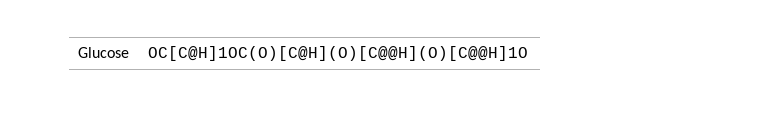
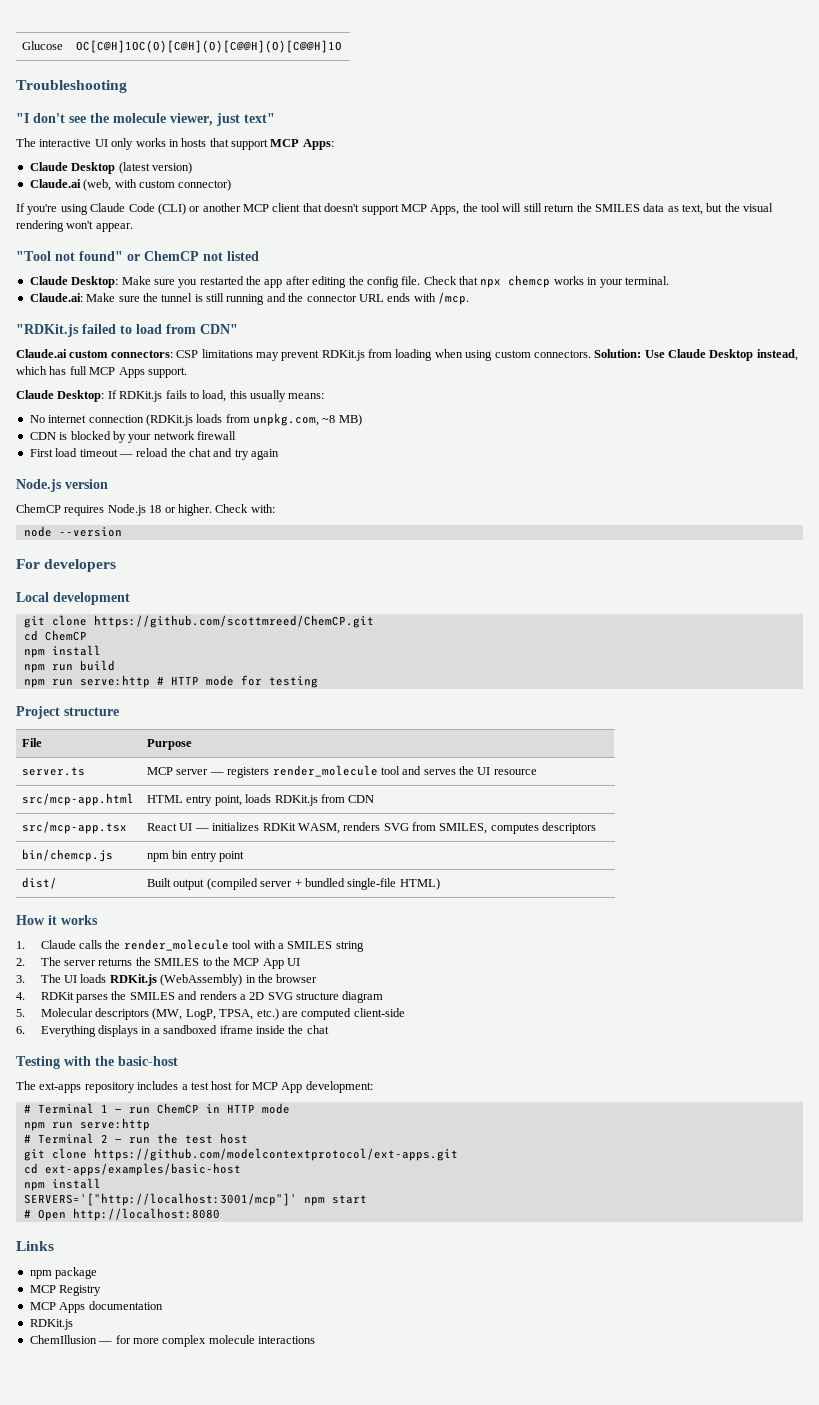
(529, 53) none -> [16,80,127,93] [16,113,275,126] [16,138,334,150] [29,162,192,174] [29,179,232,191] [16,203,774,215] [16,220,133,232] [16,251,259,261] [29,275,669,288] [29,292,469,305] [16,324,238,337] [16,349,798,361] [16,366,187,378] [16,390,325,402] [29,413,362,426] [29,431,236,443] [29,448,280,460] [16,479,108,492] [16,504,275,516] [23,526,122,537] [16,559,117,572] [16,592,130,605] [23,615,374,628] [23,630,87,641] [23,645,101,658] [23,660,115,673] [23,675,318,688] [16,706,119,719] [22,738,43,747] [147,739,193,750] [22,767,86,776] [147,765,537,778] [22,793,135,806] [147,794,375,806] [22,821,128,834] [147,822,597,834] [22,849,114,862] [147,850,245,862] [22,877,58,889] [147,878,440,890] [16,915,98,925] [16,939,364,952] [16,957,301,969] [16,974,318,986] [16,991,384,1003] [16,1008,405,1020] [16,1025,329,1037] [16,1056,178,1069] [16,1081,373,1093] [23,1103,290,1114] [23,1118,150,1131] [23,1133,248,1144] [23,1148,458,1161] [23,1163,241,1176] [23,1178,101,1191] [23,1193,367,1206] [23,1208,220,1221] [16,1241,54,1251] [29,1267,98,1279] [29,1285,102,1296] [29,1301,163,1313] [29,1319,73,1330] [29,1335,315,1347] // Troubleshooting // "I don't see the molecule viewer, just text" // The interactive UI only works in hosts that support MCP Apps: // Claude Desktop (latest version) // Claude.ai (web, with custom connector) // If you're using Claude Code (CLI) or another MCP client that doesn't support MCP Apps, the tool will still return the SMILES data as text, but the visual rendering won't appear. // "Tool not found" or ChemCP not listed // Claude Desktop: Make sure you restarted the app after editing the config file. Check that npx chemcp works in your terminal. // Claude.ai: Make sure the tunnel is still running and the connector URL ends with /mcp. // "RDKit.js failed to load from CDN" // Claude.ai custom connectors: CSP limitations may prevent RDKit.js from loading when using custom connectors. Solution: Use Claude Desktop instead, which has full MCP Apps support. // Claude Desktop: If RDKit.js fails to load, this usually means: // No internet connection (RDKit.js loads from unpkg.com, ~8 MB) // CDN is blocked by your network firewall // First load timeout — reload the chat and try again // Node.js version // ChemCP requires Node.js 18 or higher. Check with: // node --version // For developers // Local development // git clone https://github.com/scottmreed/ChemCP.git // cd ChemCP // npm install // npm run build // npm run serve:http # HTTP mode for testing // Project structure // File | Purpose // server.ts | MCP server — registers render_molecule tool and serves the UI resource // src/mcp-app.html | HTML entry point, loads RDKit.js from CDN // src/mcp-app.tsx | React UI — initializes RDKit WASM, renders SVG from SMILES, computes descriptors // bin/chemcp.js | npm bin entry point // dist/ | Built output (compiled server + bundled single-file HTML) // How it works // 1. Claude calls the render_molecule tool with a SMILES string // 2. The server returns the SMILES to the MCP App UI // 3. The UI loads RDKit.js (WebAssembly) in the browser // 4. RDKit parses the SMILES and renders a 2D SVG structure diagram // 5. Molecular descriptors (MW, LogP, TPSA, etc.) are computed client-side // 6. Everything displays in a sandboxed iframe inside the chat // Testing with the basic-host // The ext-apps repository includes a test host for MCP App development: // # Terminal 1 — run ChemCP in HTTP mode // npm run serve:http // # Terminal 2 — run the test host // git clone https://github.com/modelcontextprotocol/ext-apps.git // cd ext-apps/examples/basic-host // npm install // SERVERS='["http://localhost:3001/mcp"]' npm start // # Open http://localhost:8080 // Links // npm package // MCP Registry // MCP Apps documentation // RDKit.js // ChemIllusion — for more complex molecule interactions

